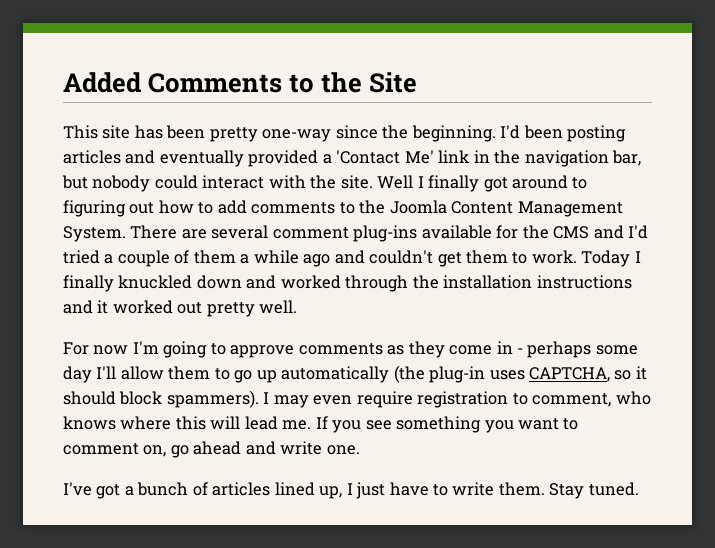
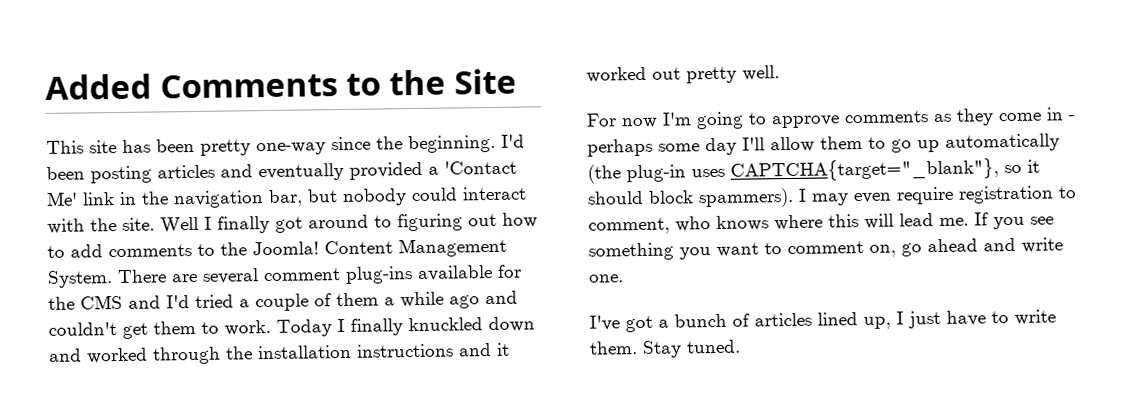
[389,200,447,214] Joomla -> [252,241,319,256] Joomla!
[529,367,611,382] CAPTCHA, -> [730,158,999,182] CAPTCHA{target="_blank"},

